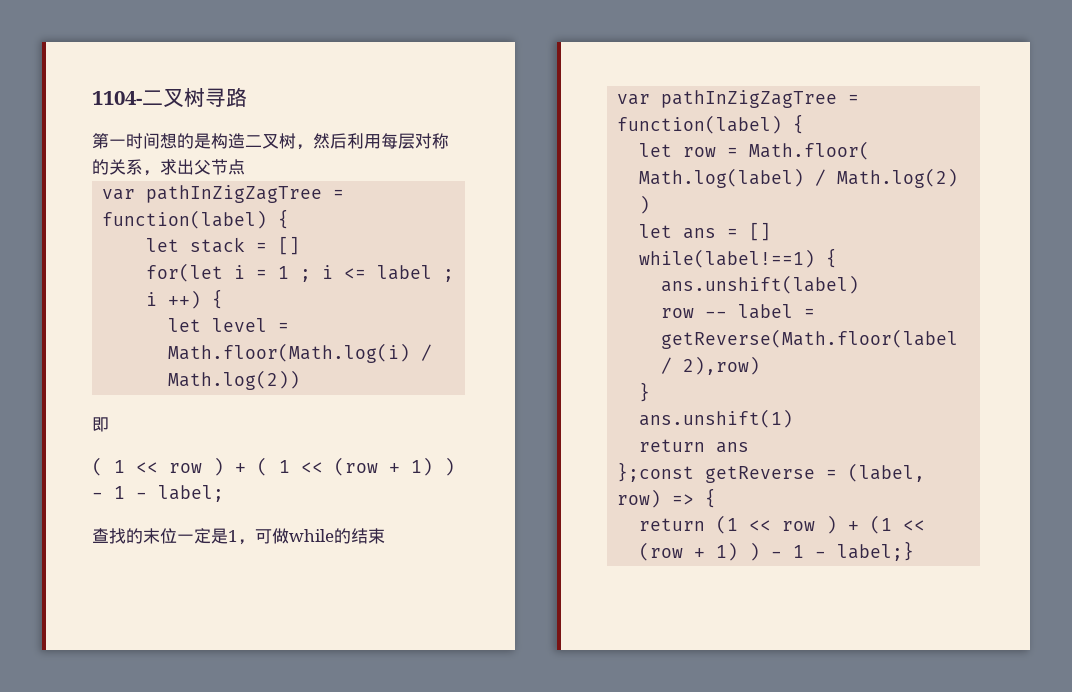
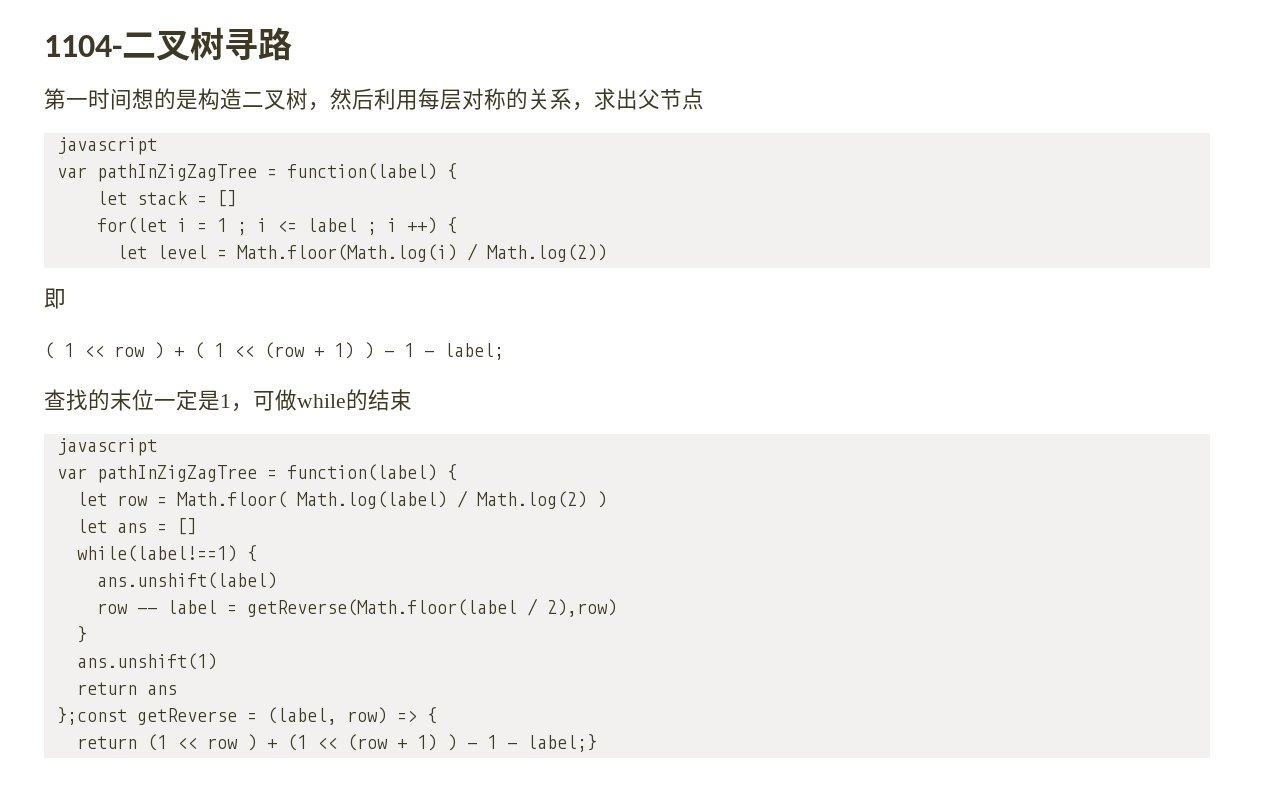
(245, 167) none -> [56,137,157,155] // javascript
(385, 536) none -> [56,438,157,456] // javascript

